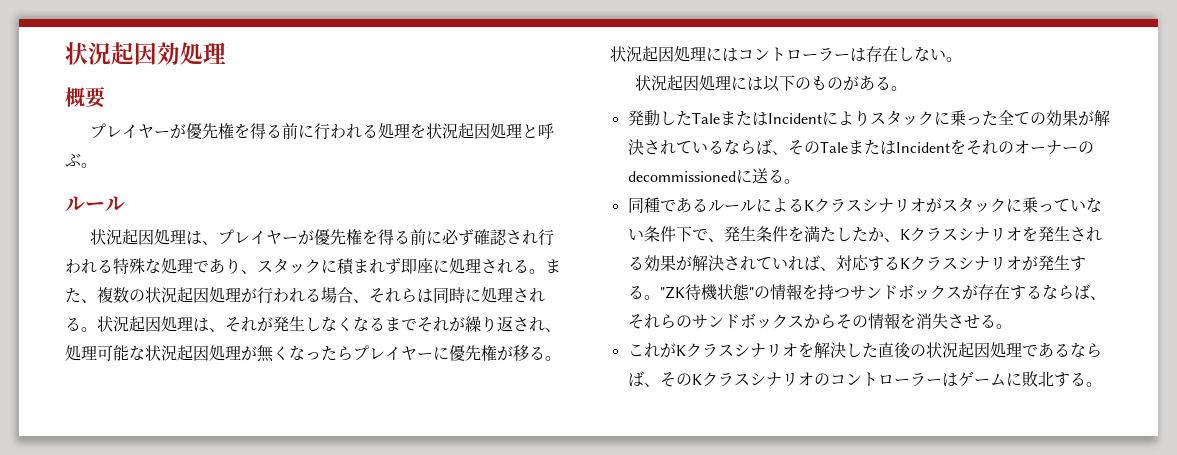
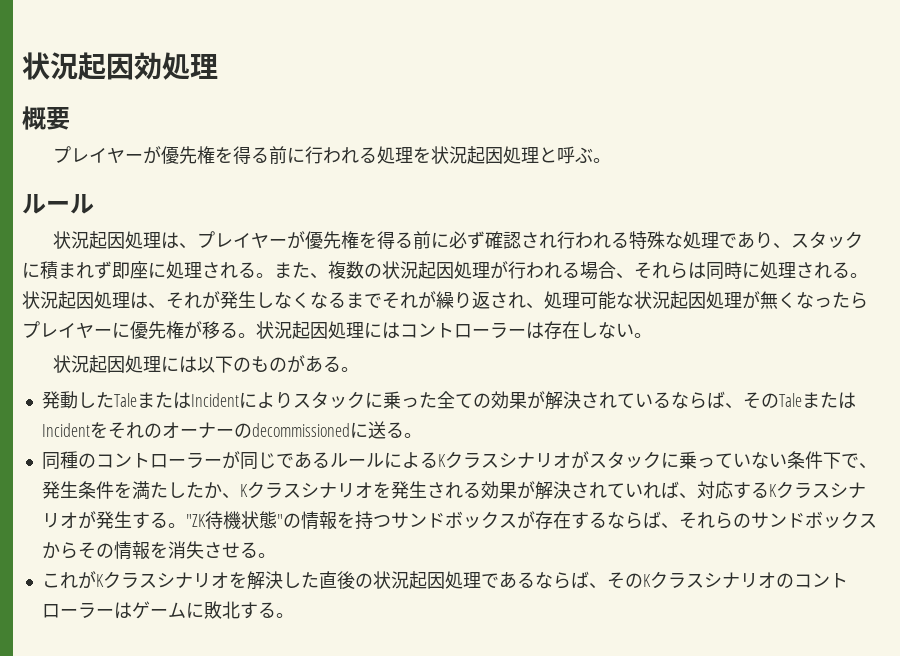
(660, 205) none -> [77,451,276,470] のコントローラーが同じ

